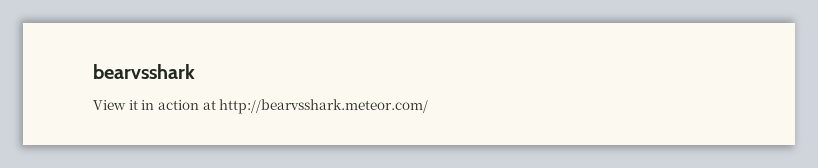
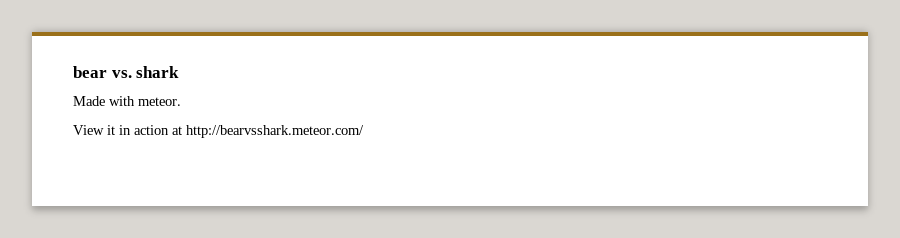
[93,64,195,79] bearvsshark -> [73,66,180,78] [73,96,181,106] bear vs. shark // Made with meteor.

